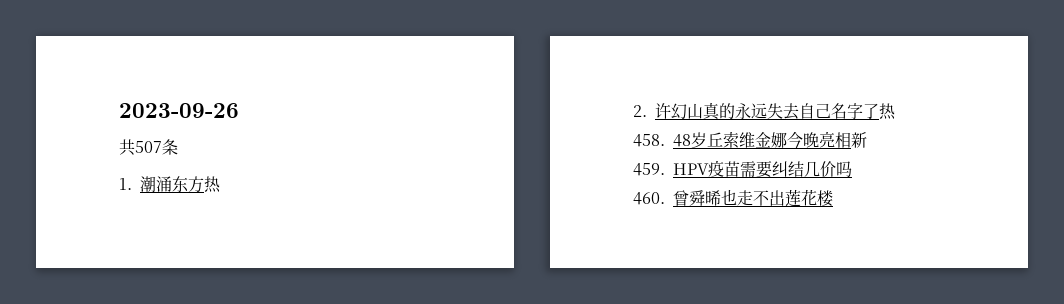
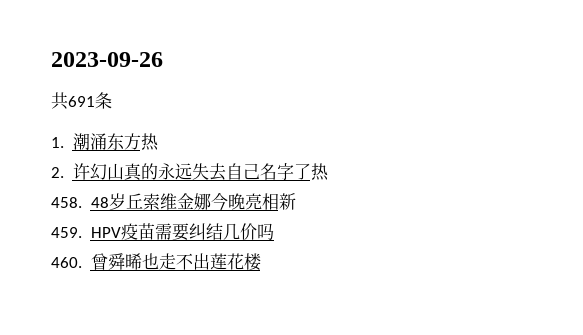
[135,141,162,153] 507 -> [68,96,95,107] 691

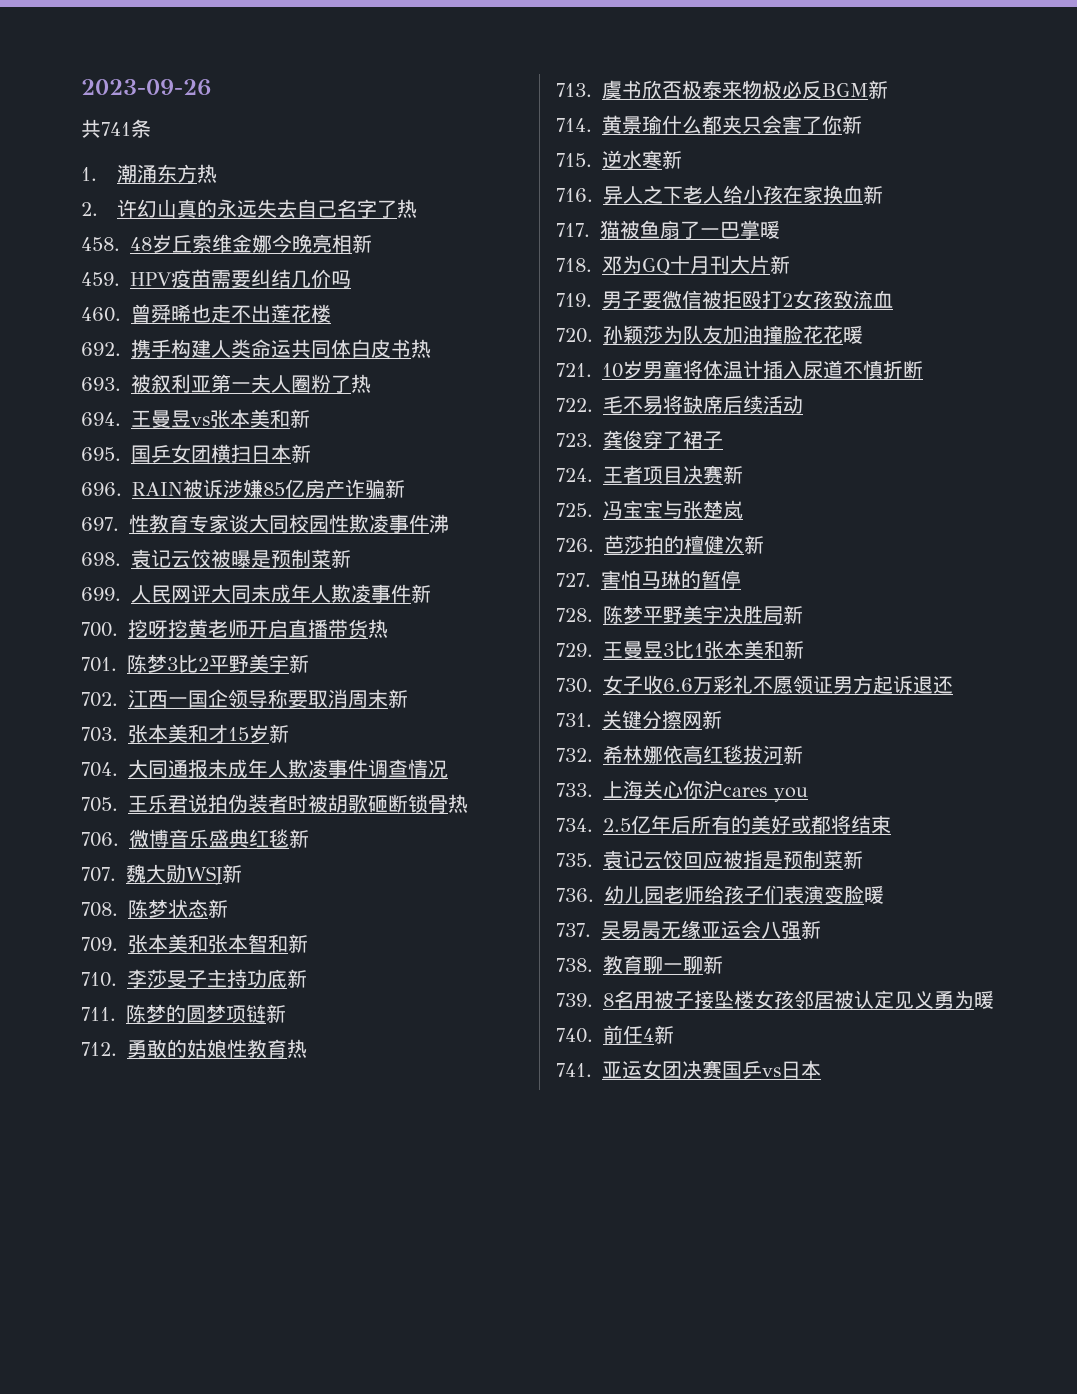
[68,96,95,107] 691 -> [101,122,131,136] 741
(261, 262) none -> [81,339,431,358] [81,374,371,393] [81,409,310,428] [81,444,311,463] [81,479,405,498] [81,514,449,533] [81,549,351,568] [81,584,431,603] [81,619,388,639] [81,654,309,673] [81,689,408,708] [81,724,289,743] [81,759,448,778] [81,794,468,813] [81,829,309,848] [81,864,242,885] [81,899,228,918] [81,934,308,953] [81,969,307,988] [81,1004,286,1023] [81,1039,307,1058] [556,80,888,99] [556,115,862,135] [556,150,682,169] [556,185,883,204] [556,220,780,239] [556,255,790,276] [556,290,893,309] [556,325,863,345] [556,360,923,379] [556,395,803,415] [556,430,723,449] [556,465,743,484] [556,500,743,519] [556,535,764,554] [556,570,741,589] [556,605,803,624] [556,640,804,659] [556,675,953,694] [556,710,722,729] [556,745,803,764] [556,780,808,802] [556,815,891,834] [556,850,863,869] [556,885,884,904] [556,920,821,940] [556,955,723,974] [556,990,994,1009] [556,1025,674,1044] [556,1060,821,1079] // 692.携手构建人类命运共同体白皮书热 // 693.被叙利亚第一夫人圈粉了热 // 694.王曼昱vs张本美和新 // 695.国乒女团横扫日本新 // 696. RAIN被诉涉嫌85亿房产诈骗新 // 697.性教育专家谈大同校园性欺凌事件沸 // 698.袁记云饺被曝是预制菜新 // 699.人民网评大同未成年人欺凌事件新 // 700.挖呀挖黄老师开启直播带货热 // 701.陈梦3比2平野美宇新 // 702.江西一国企领导称要取消周末新 // 703.张本美和才15岁新 // 704.大同通报未成年人欺凌事件调查情况 // 705.王乐君说拍伪装者时被胡歌砸断锁骨热 // 706.微博音乐盛典红毯新 // 707.魏大勋WSJ新 // 708.陈梦状态新 // 709.张本美和张本智和新 // 710.李莎旻子主持功底新 // 711.陈梦的圆梦项链新 // 712.勇敢的姑娘性教育热 // 713.虞书欣否极泰来物极必反BGM新 // 714.黄景瑜什么都夹只会害了你新 // 715.逆水寒新 // 716.异人之下老人给小孩在家换血新 // 717.猫被鱼扇了一巴掌暖 // 718.邓为GQ十月刊大片新 // 719.男子要微信被拒殴打2女孩致流血 // 720.孙颖莎为队友加油撞脸花花暖 // 721. 10岁男童将体温计插入尿道不慎折断 // 722.毛不易将缺席后续活动 // 723.龚俊穿了裙子 // 724.王者项目决赛新 // 725.冯宝宝与张楚岚 // 726.芭莎拍的檀健次新 // 727.害怕马琳的暂停 // 728.陈梦平野美宇决胜局新 // 729.王曼昱3比1张本美和新 // 730.女子收6.6万彩礼不愿领证男方起诉退还 // 731.关键分擦网新 // 732.希林娜依高红毯拔河新 // 733.上海关心你沪cares you // 734. 2.5亿年后所有的美好或都将结束 // 735.袁记云饺回应被指是预制菜新 // 736.幼儿园老师给孩子们表演变脸暖 // 737.吴易昺无缘亚运会八强新 // 738.教育聊一聊新 // 739. 8名用被子接坠楼女孩邻居被认定见义勇为暖 // 740.前任4新 // 741.亚运女团决赛国乒vs日本

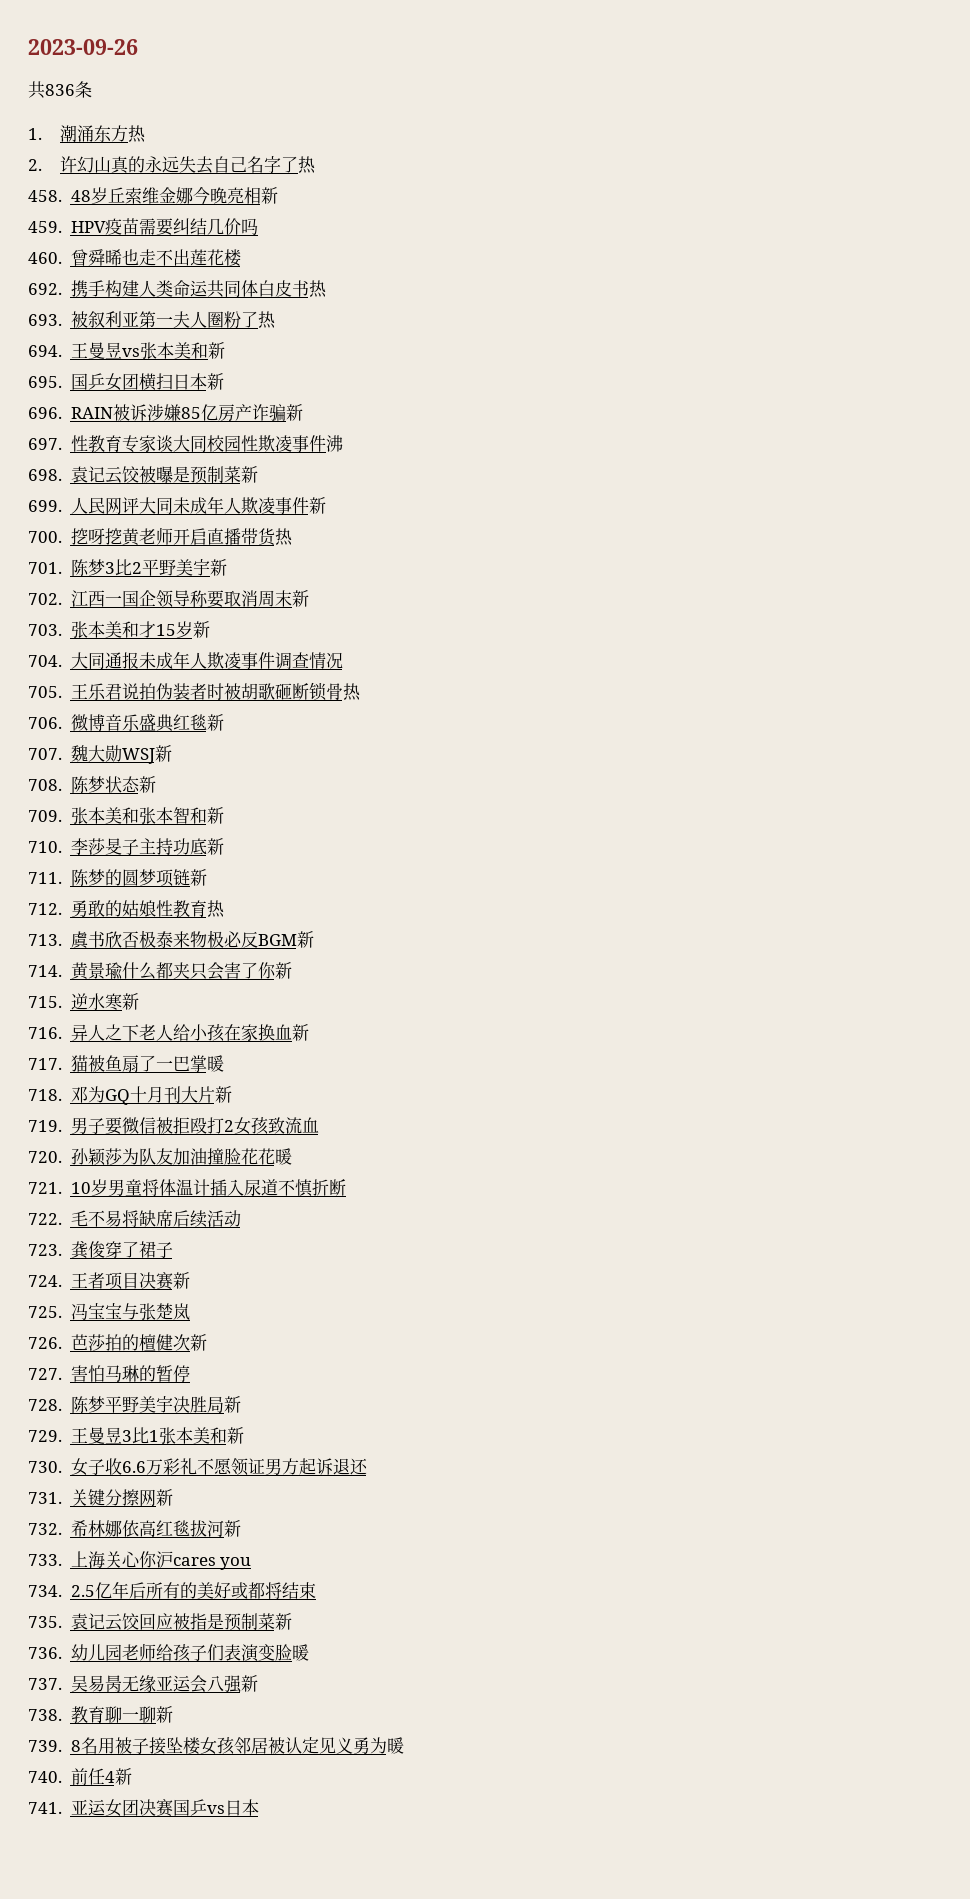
[101,122,131,136] 741 -> [45,84,75,96] 836

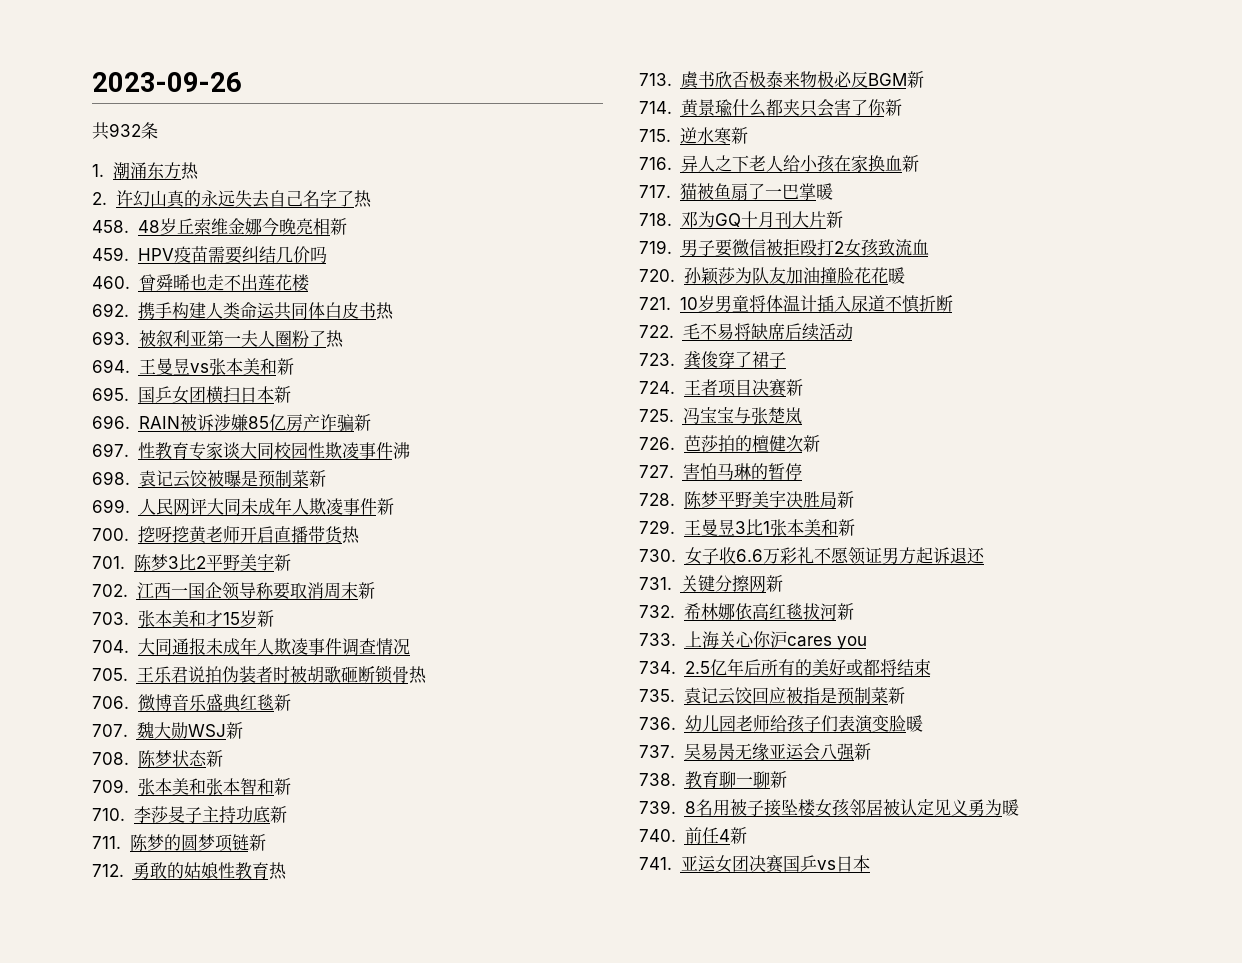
[45,84,75,96] 836 -> [109,123,141,137] 932

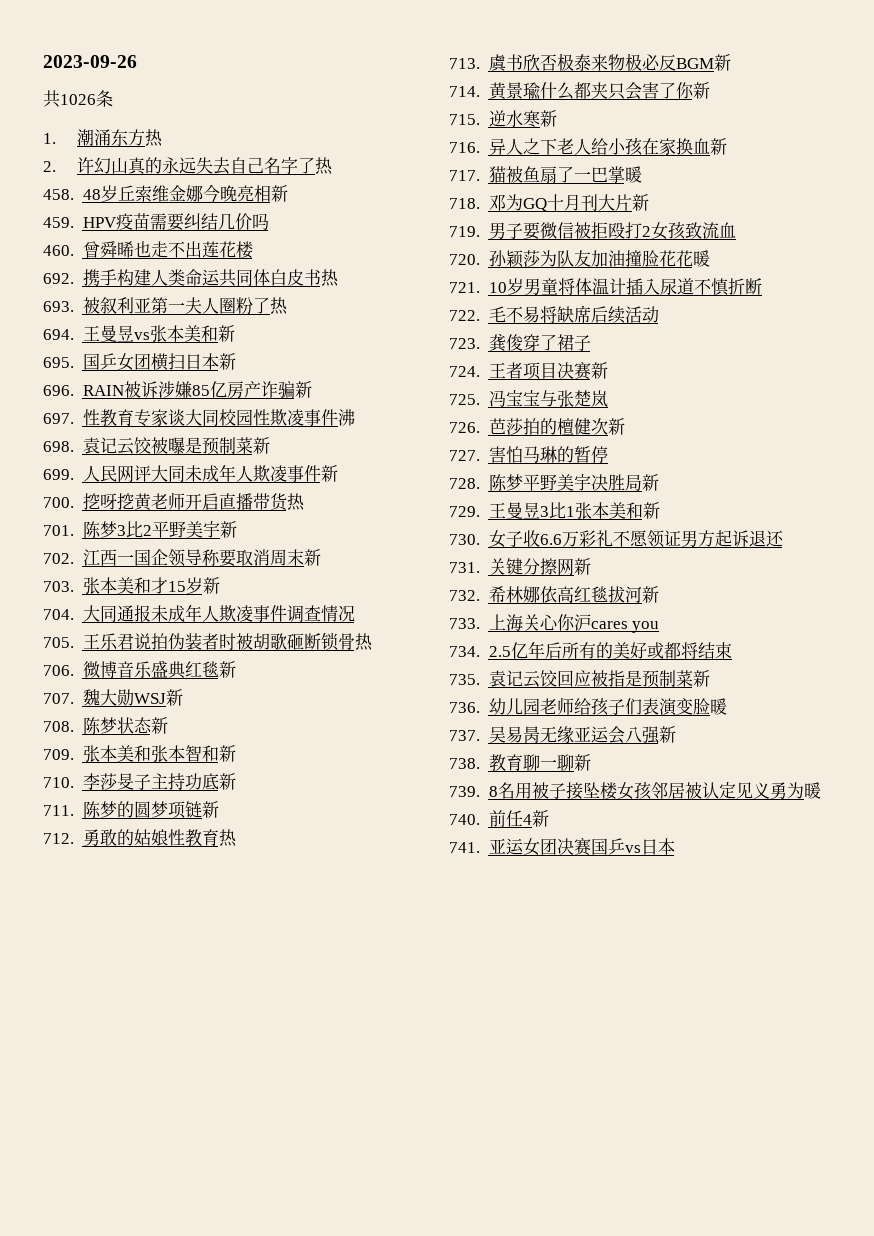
[109,123,141,137] 932 -> [60,94,96,105] 1026

